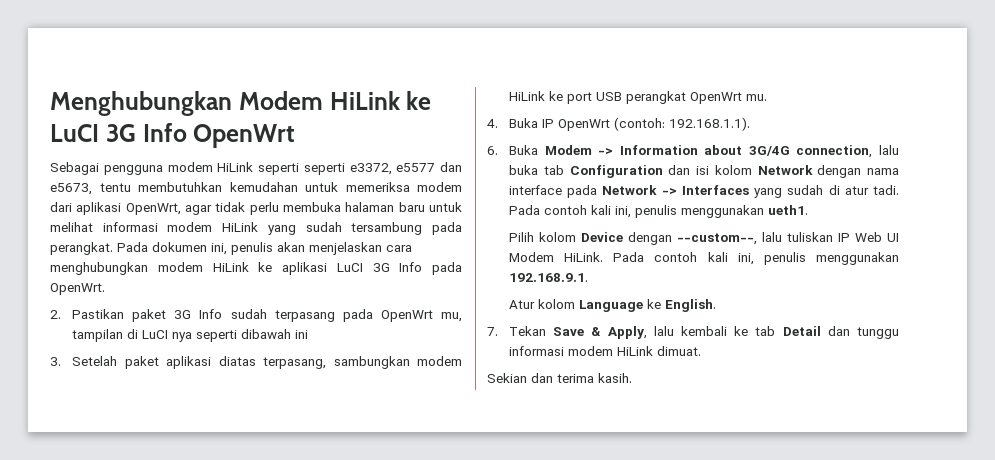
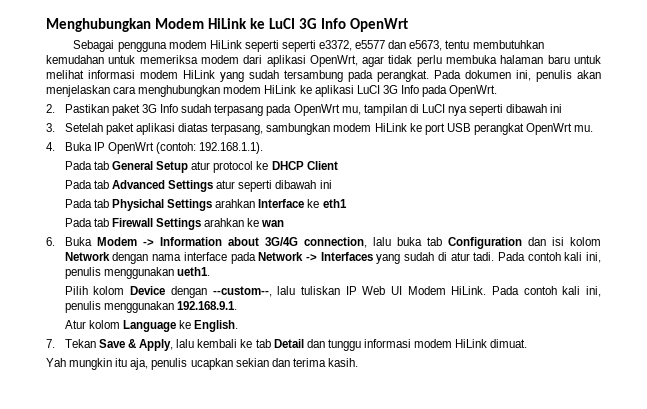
(751, 124) none -> [64,161,338,173] [64,180,332,192] [64,199,347,211] [64,218,285,230] // Pada tab General Setup atur protocol ke DHCP Client // Pada tab Advanced Settings atur seperti dibawah ini // Pada tab Physichal Settings arahkan Interface ke eth1 // Pada tab Firewall Settings arahkan ke wan
[487,373,527,383] Sekian -> [46,358,269,370] Yah mungkin itu aja, penulis ucapkan sekian

